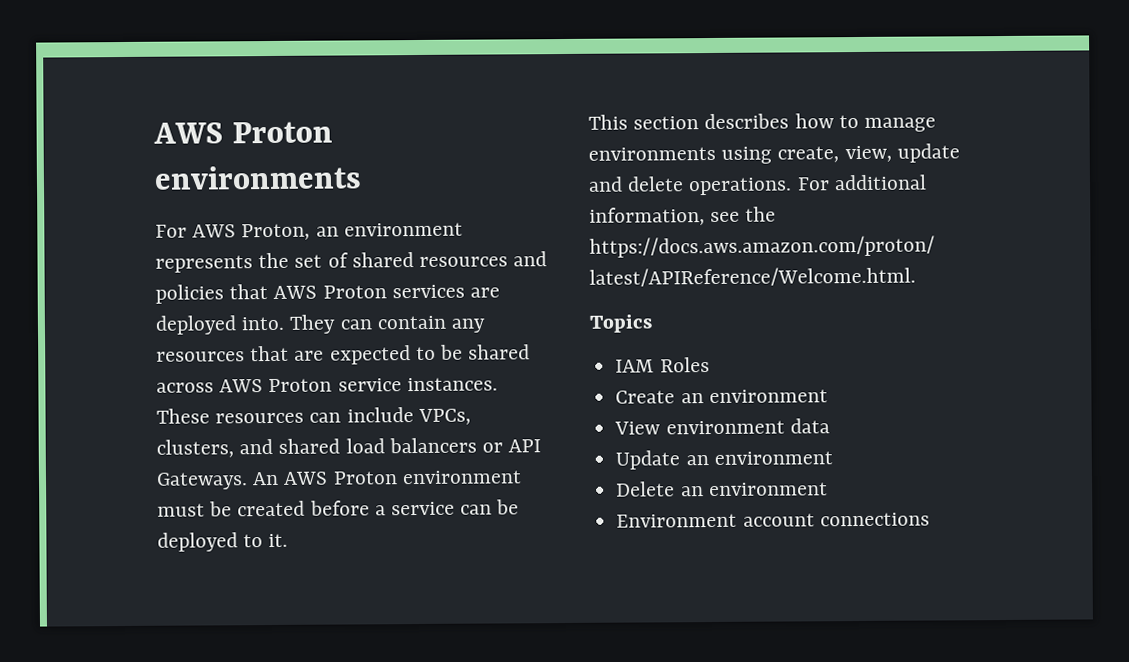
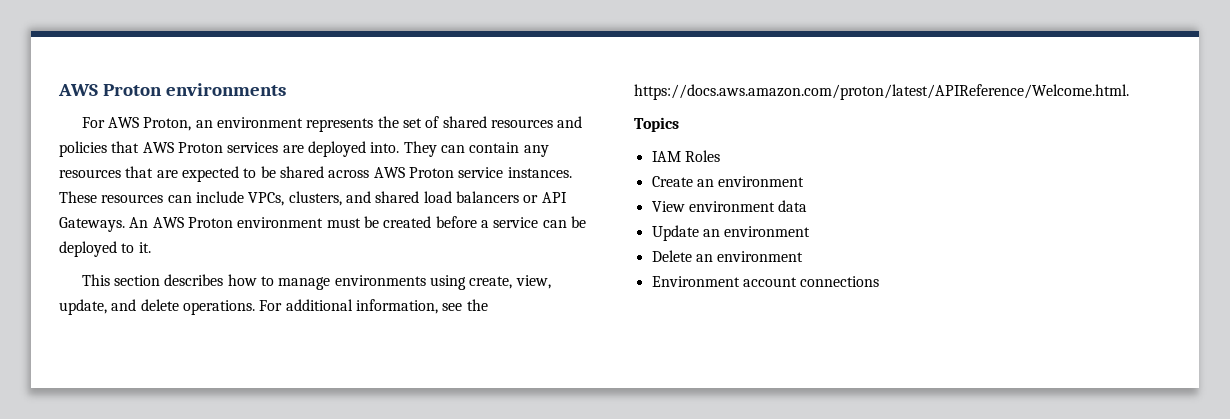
[896,143,960,163] update -> [59,299,107,315] update,

